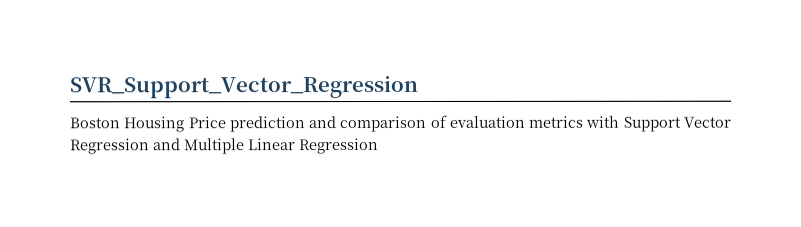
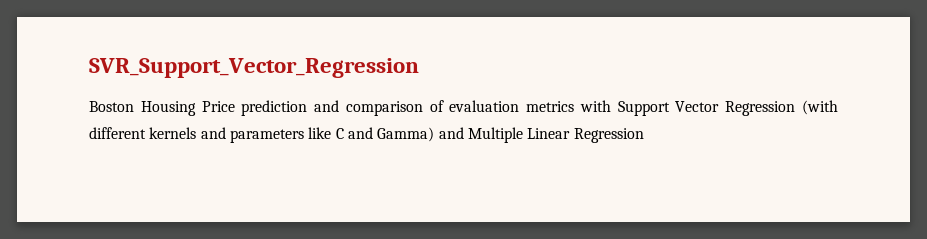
(150, 146) none -> [801,100,838,115] [89,127,435,143] (with different kernels and parameters like C and Gamma)

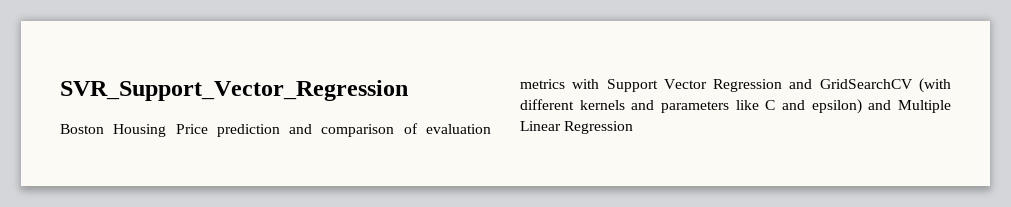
(796, 108) none -> [789,79,913,89] and GridSearchCV
[377,127,435,142] Gamma) -> [811,99,862,114] epsilon)

